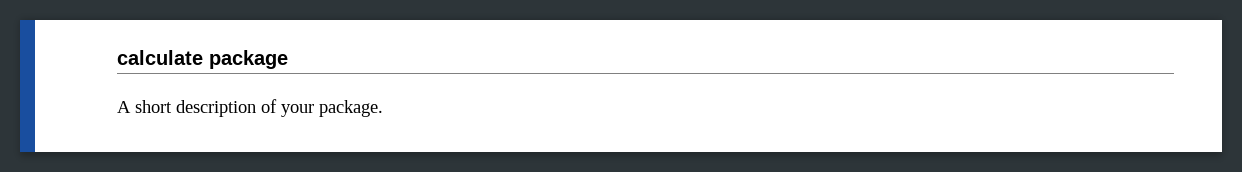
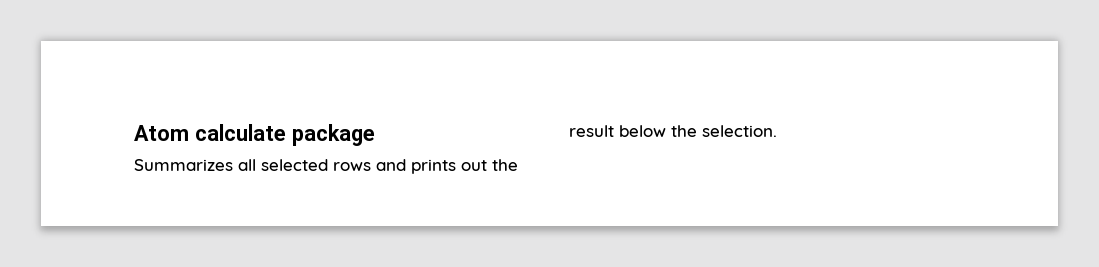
(117, 57) none -> [134,125,189,141] Atom
[117,99,383,117] A short description of your package. -> [134,159,518,174] [569,125,777,137] Summarizes all selected rows and prints out the result below the selection.

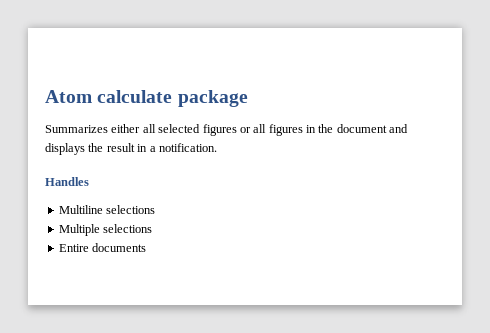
(233, 165) none -> [111,124,141,133] either
[333,159,518,174] [569,125,777,137] rows and prints out the result below the selection. -> [202,124,409,136] [45,143,217,155] [45,177,89,186] [58,205,156,214] [58,224,153,236] [58,243,147,252] figures or all figures in the document and displays the result in a notification. // Handles // Multiline selections // Multiple selections // Entire documents

